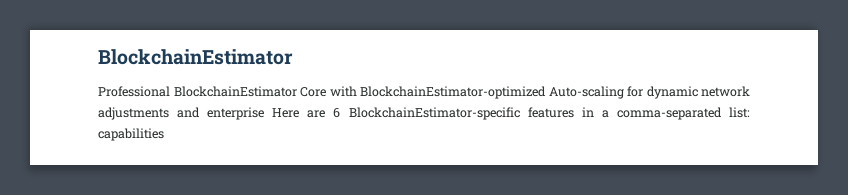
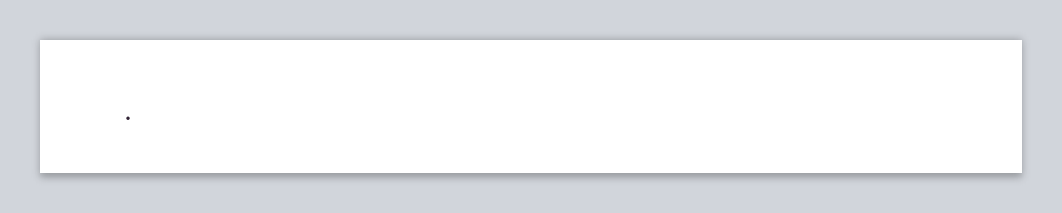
[98,49,293,65] [98,86,750,99] [98,107,750,120] [98,128,164,141] BlockchainEstimator // Professional BlockchainEstimator Core with BlockchainEstimator-optimized Auto-scaling for dynamic network adjustments and enterprise Here are 6 BlockchainEstimator-specific features in a comma-separated list: capabilities -> [122,116,134,120] .

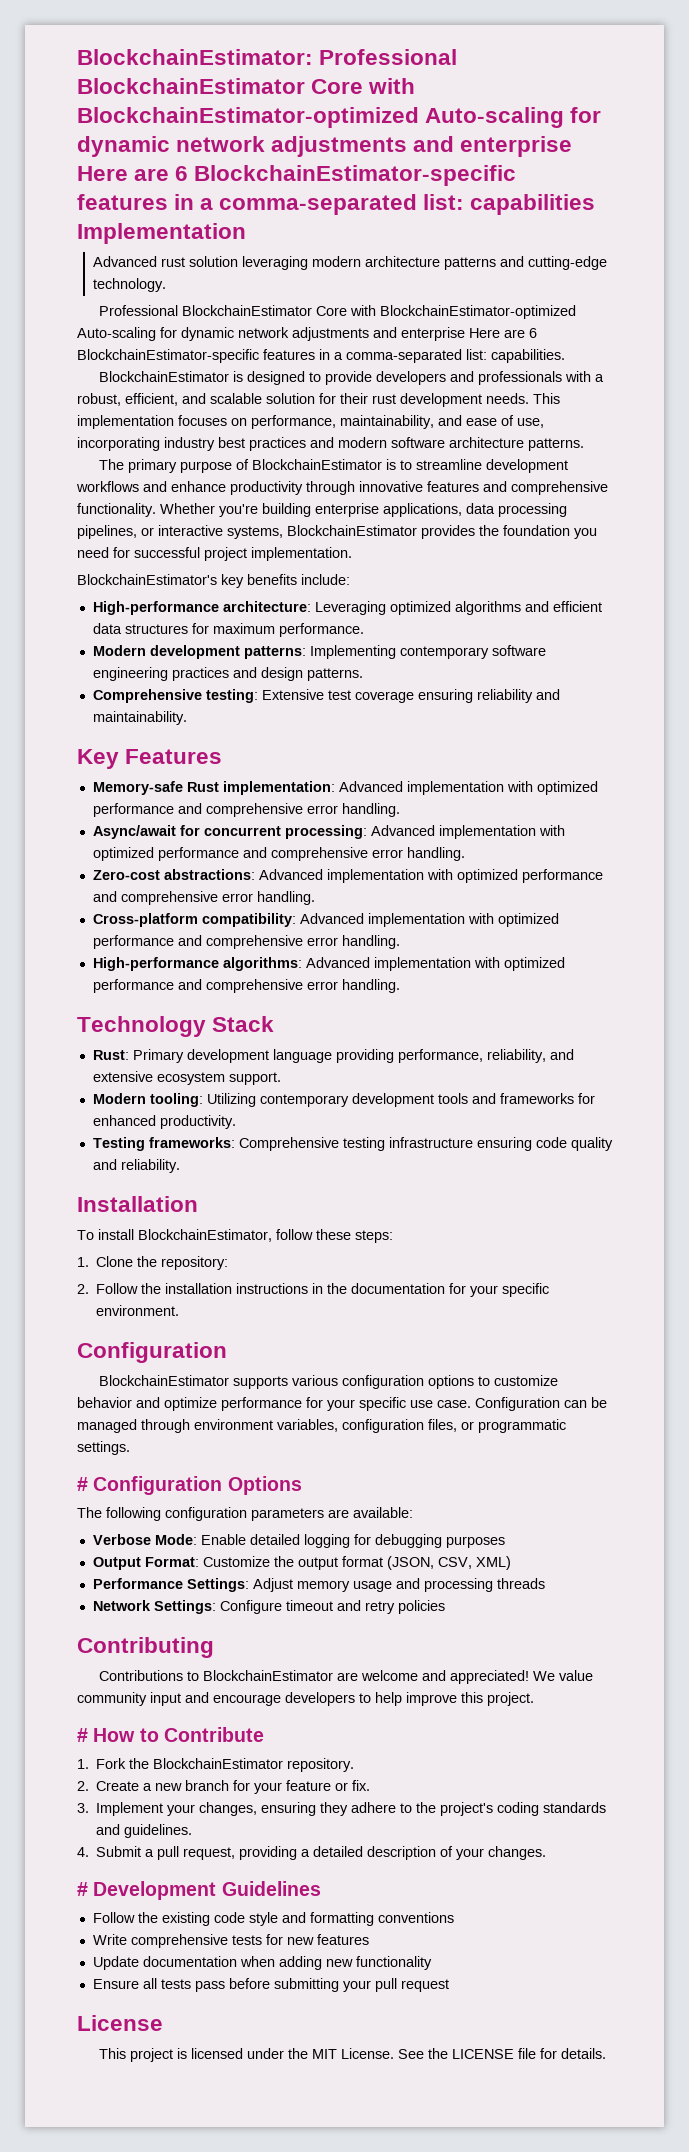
[122,116,134,120] . -> [77,49,458,65] [77,78,416,94] [77,107,602,128] [77,136,573,157] [77,165,517,186] [77,194,596,215] [77,223,246,244] [92,256,607,270] [92,278,166,292] [99,305,577,319] [77,327,537,341] [77,349,565,363] [99,371,605,385] [77,393,560,407] [77,415,544,429] [77,437,584,451] [99,459,569,473] [76,481,608,495] [77,503,567,517] [77,525,597,539] [77,547,352,561] [77,574,350,588] [92,601,602,615] [92,623,364,637] [92,645,546,659] [92,667,363,681] [92,689,560,703] [92,711,187,725] [77,749,223,769] [92,781,598,795] [92,803,400,817] [92,825,565,839] [92,847,465,861] [92,869,603,883] [92,891,315,905] [92,913,559,927] [92,935,400,949] [92,957,565,971] [92,979,400,993] [77,1016,275,1037] [92,1049,574,1063] [92,1071,281,1085] [92,1093,595,1107] [92,1115,236,1129] [92,1137,613,1151] [92,1159,180,1173] [77,1196,198,1212] [77,1229,393,1243] [77,1256,229,1270] [77,1283,550,1297] [96,1305,180,1316] [77,1342,227,1363] [99,1375,559,1389] [77,1397,607,1411] [77,1419,566,1433] [77,1441,130,1455] [77,1476,302,1495] [77,1507,413,1521] [92,1534,505,1548] [92,1556,511,1570] [92,1578,545,1592] [92,1600,445,1614] [77,1637,214,1658] [99,1670,594,1684] [77,1692,534,1706] [77,1727,264,1742] [77,1758,355,1772] [77,1780,371,1794] [77,1802,607,1816] [96,1824,193,1838] [77,1846,547,1860] [77,1881,321,1900] [92,1912,454,1926] [92,1934,369,1948] [92,1956,432,1970] [92,1978,449,1992] [77,2015,163,2031] [99,2048,607,2062] BlockchainEstimator: Professional BlockchainEstimator Core with BlockchainEstimator-optimized Auto-scaling for dynamic network adjustments and enterprise Here are 6 BlockchainEstimator-specific features in a comma-separated list: capabilities Implementation // Advanced rust solution leveraging modern architecture patterns and cutting-edge technology. // Professional BlockchainEstimator Core with BlockchainEstimator-optimized Auto-scaling for dynamic network adjustments and enterprise Here are 6 BlockchainEstimator-specific features in a comma-separated list: capabilities. // BlockchainEstimator is designed to provide developers and professionals with a robust, efficient, and scalable solution for their rust development needs. This implementation focuses on performance, maintainability, and ease of use, incorporating industry best practices and modern software architecture patterns. // The primary purpose of BlockchainEstimator is to streamline development workflows and enhance productivity through innovative features and comprehensive functionality. Whether you're building enterprise applications, data processing pipelines, or interactive systems, BlockchainEstimator provides the foundation you need for successful project implementation. // BlockchainEstimator's key benefits include: // High-performance architecture: Leveraging optimized algorithms and efficient data structures for maximum performance. // Modern development patterns: Implementing contemporary software engineering practices and design patterns. // Comprehensive testing: Extensive test coverage ensuring reliability and maintainability. // Key Features // Memory-safe Rust implementation: Advanced implementation with optimized performance and comprehensive error handling. // Async/await for concurrent processing: Advanced implementation with optimized performance and comprehensive error handling. // Zero-cost abstractions: Advanced implementation with optimized performance and comprehensive error handling. // Cross-platform compatibility: Advanced implementation with optimized performance and comprehensive error handling. // High-performance algorithms: Advanced implementation with optimized performance and comprehensive error handling. // Technology Stack // Rust: Primary development language providing performance, reliability, and extensive ecosystem support. // Modern tooling: Utilizing contemporary development tools and frameworks for enhanced productivity. // Testing frameworks: Comprehensive testing infrastructure ensuring code quality and reliability. // Installation // To install BlockchainEstimator, follow these steps: // 1. Clone the repository: // 2. Follow the installation instructions in the documentation for your specific environment. // Configuration // BlockchainEstimator supports various configuration options to customize behavior and optimize performance for your specific use case. Configuration can be managed through environment variables, configuration files, or programmatic settings. // # Configuration Options // The following configuration parameters are available: // Verbose Mode: Enable detailed logging for debugging purposes // Output Format: Customize the output format (JSON, CSV, XML) // Performance Settings: Adjust memory usage and processing threads // Network Settings: Configure timeout and retry policies // Contributing // Contributions to BlockchainEstimator are welcome and appreciated! We value community input and encourage developers to help improve this project. // # How to Contribute // 1. Fork the BlockchainEstimator repository. // 2. Create a new branch for your feature or fix. // 3. Implement your changes, ensuring they adhere to the project's coding standards and guidelines. // 4. Submit a pull request, providing a detailed description of your changes. // # Development Guidelines // Follow the existing code style and formatting conventions // Write comprehensive tests for new features // Update documentation when adding new functionality // Ensure all tests pass before submitting your pull request // License // This project is licensed under the MIT License. See the LICENSE file for details.

